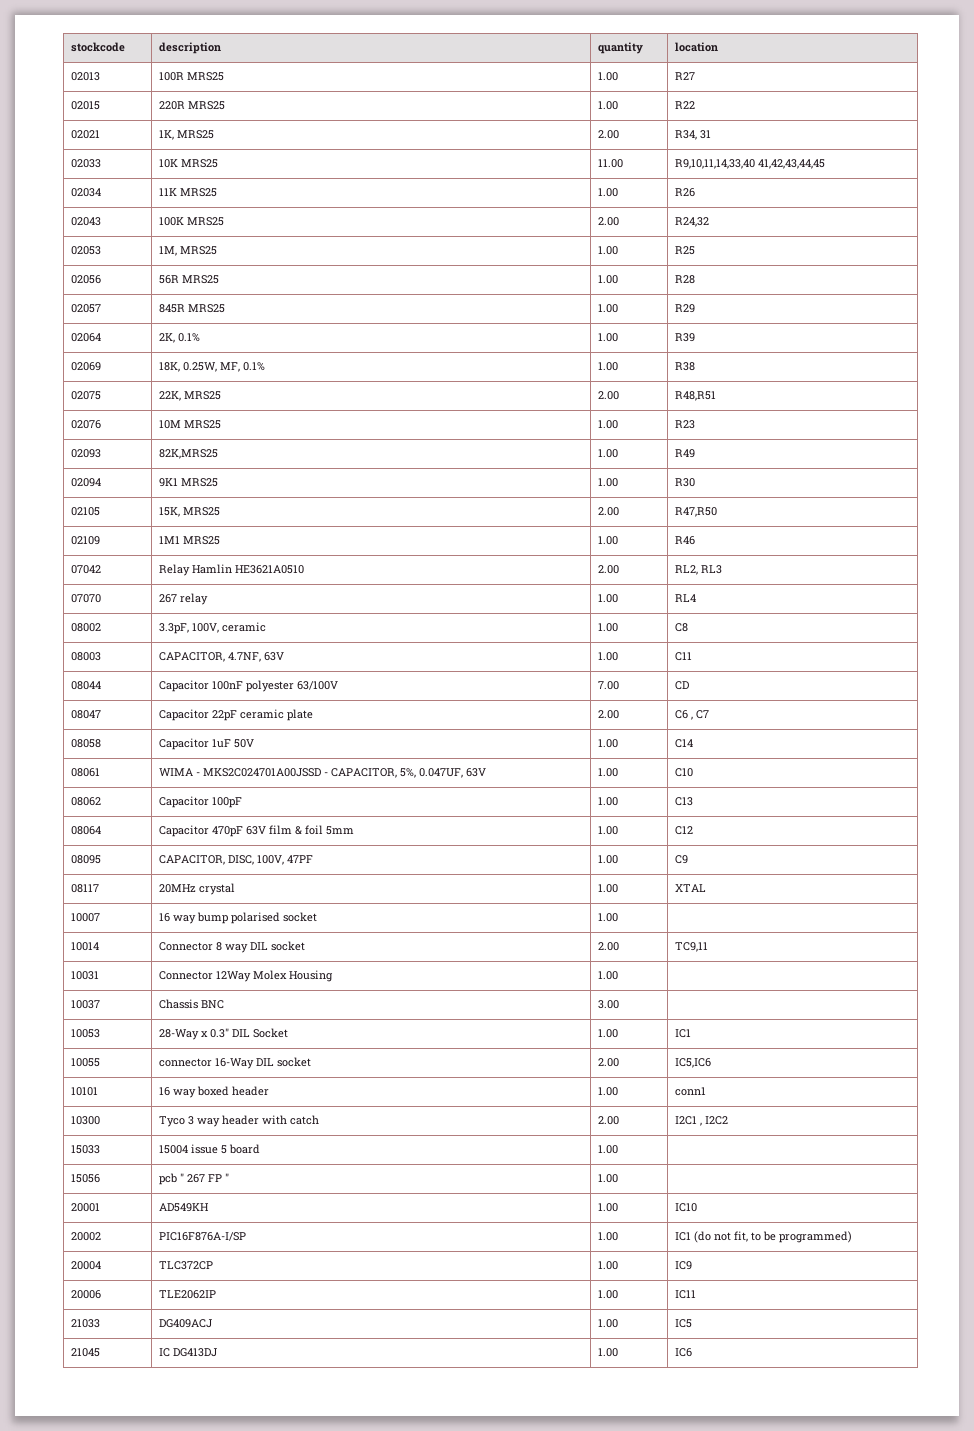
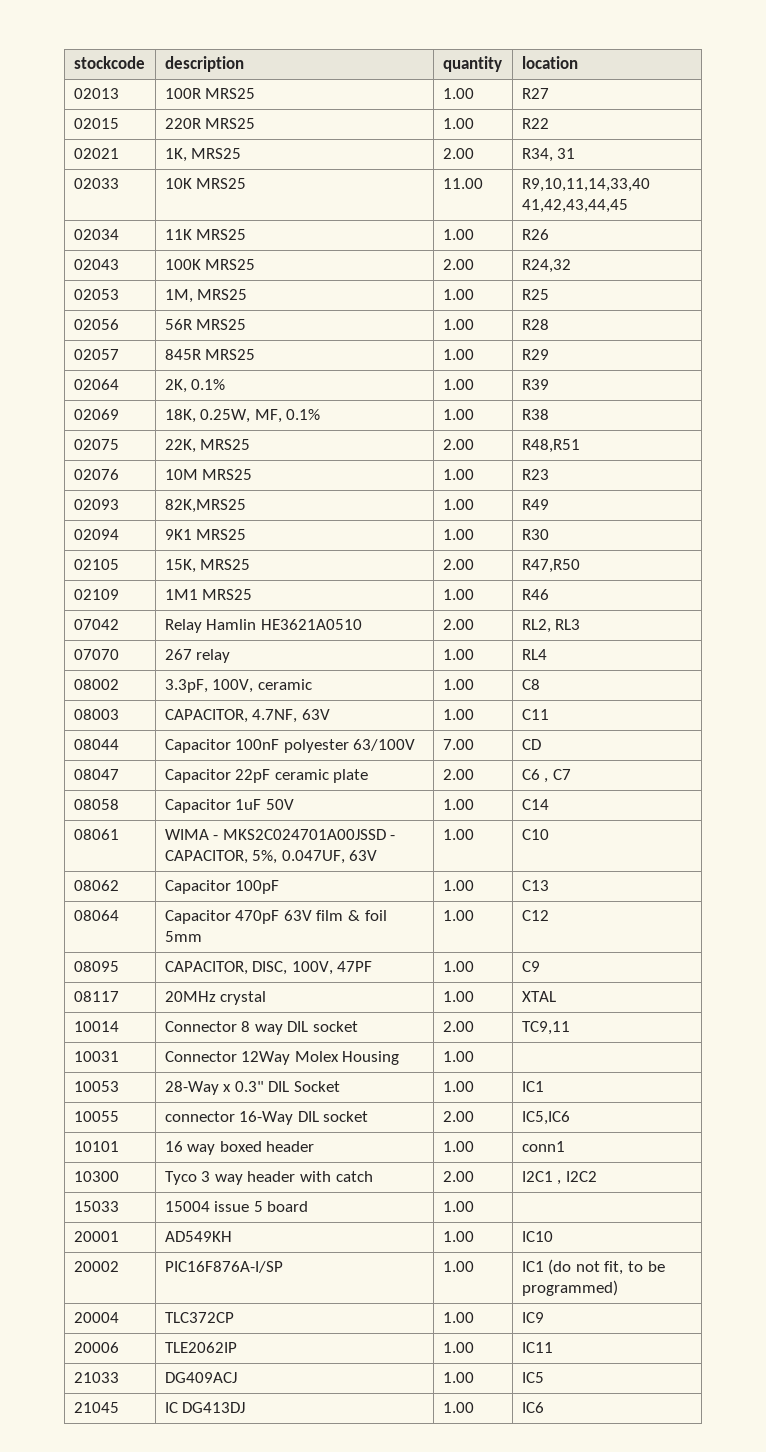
[70,913,100,922] [158,912,317,924] [597,913,618,922] // 10007 | 16 way bump polarised socket | 1.00 | -> (556, 996) none
[70,1000,100,1009] [158,999,224,1009] [597,1000,619,1009] // 10037 | Chassis BNC | 3.00 | -> (474, 1056) none
[70,1174,100,1183] [158,1173,229,1185] [597,1174,618,1183] // 15056 | pcb " 267 FP " | 1.00 | -> (474, 1206) none

